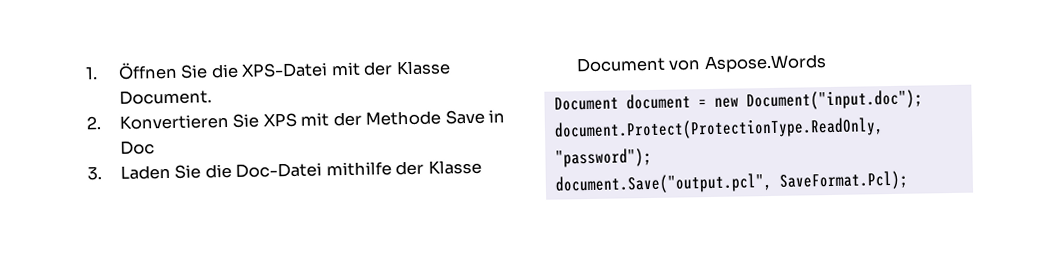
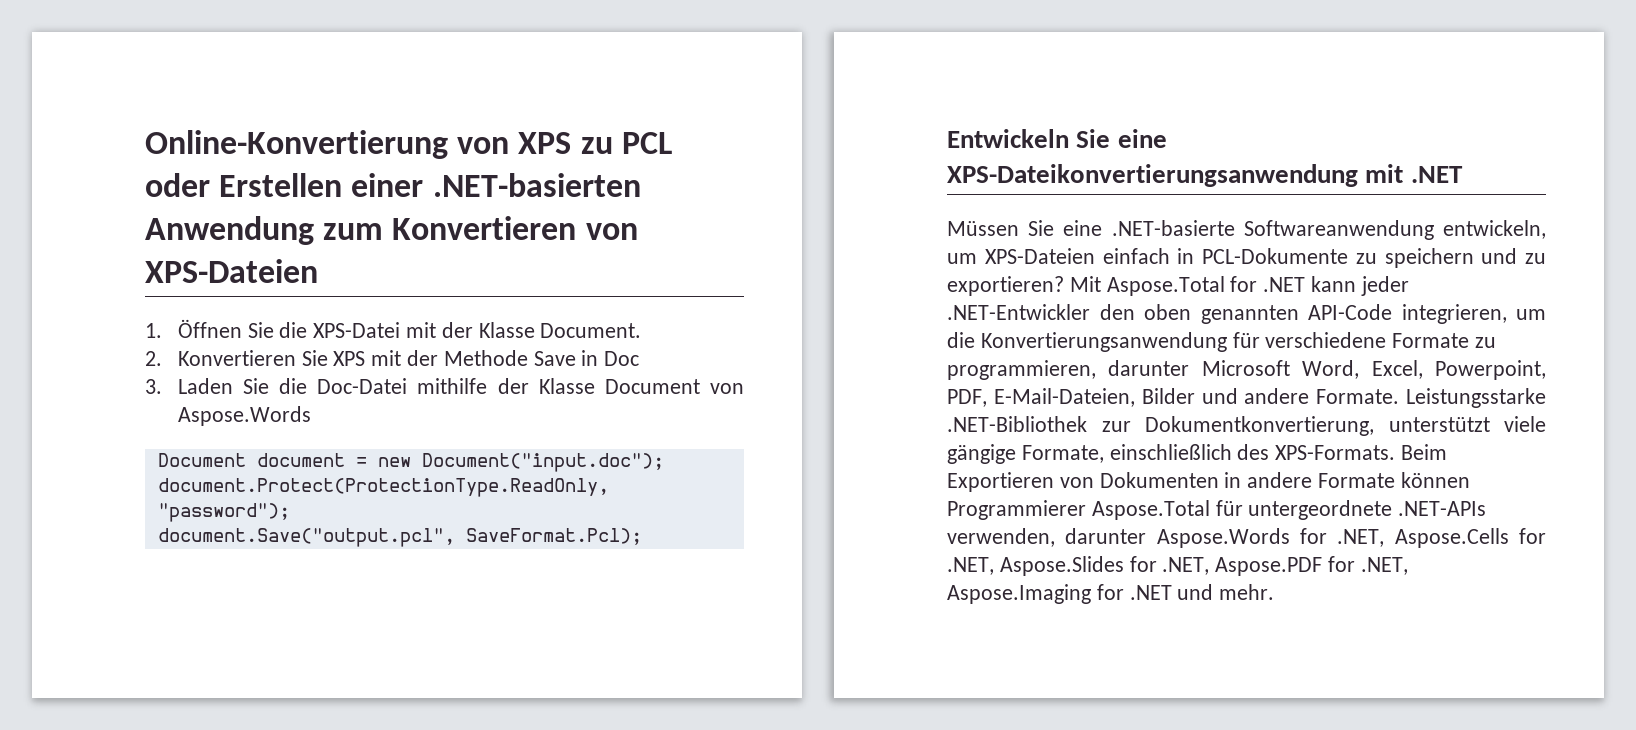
(85, 73) none -> [145,130,672,159] [145,173,641,197] [145,216,638,245] [145,259,318,283] Online-Konvertierung von XPS zu PCL oder Erstellen einer .NET-basierten Anwendung zum Konvertieren von XPS-Dateien //
(909, 180) none -> [947,129,1167,148] [947,164,1463,187] [947,220,1546,240] [947,248,1546,268] [947,276,1409,296] [947,304,1546,324] [947,332,1497,352] [947,360,1546,380] [947,388,1546,408] [947,416,1546,436] [947,444,1448,464] [947,472,1470,492] [947,500,1487,520] [947,528,1546,548] [947,556,1408,576] [947,584,1275,604] // Entwickeln Sie eine XPS-Dateikonvertierungsanwendung mit .NET // Müssen Sie eine .NET-basierte Softwareanwendung entwickeln, um XPS-Dateien einfach in PCL-Dokumente zu speichern und zu exportieren? Mit Aspose.Total for .NET kann jeder .NET-Entwickler den oben genannten API-Code integrieren, um die Konvertierungsanwendung für verschiedene Formate zu programmieren, darunter Microsoft Word, Excel, Powerpoint, PDF, E-Mail-Dateien, Bilder und andere Formate. Leistungsstarke .NET-Bibliothek zur Dokumentkonvertierung, unterstützt viele gängige Formate, einschließlich des XPS-Formats. Beim Exportieren von Dokumenten in andere Formate können Programmierer Aspose.Total für untergeordnete .NET-APIs verwenden, darunter Aspose.Words for .NET, Aspose.Cells for .NET, Aspose.Slides for .NET, Aspose.PDF for .NET, Aspose.Imaging for .NET und mehr.

